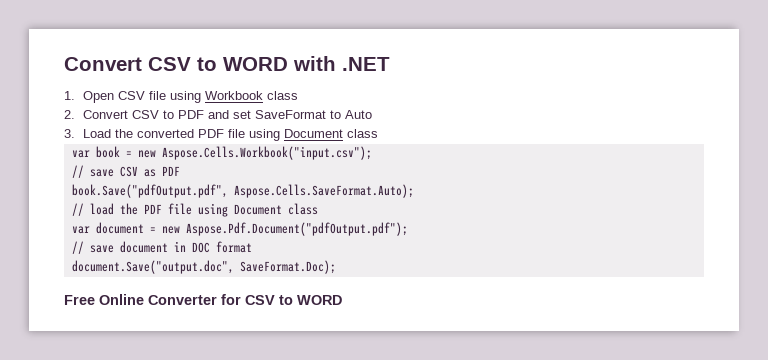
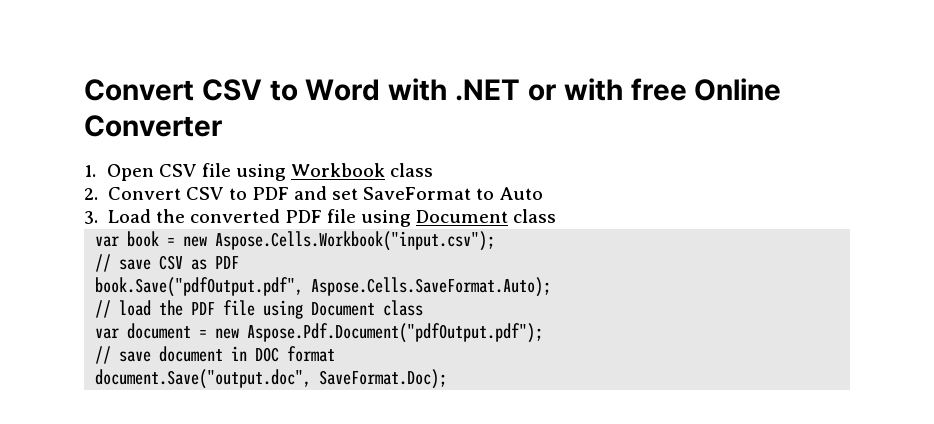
[64,57,288,71] Convert CSV to WORD -> [84,79,381,101] Convert CSV to Word
(390, 64) none -> [527,78,782,101] [84,115,222,137] or with free Online Converter
[64,294,342,305] // Free Online Converter for CSV to WORD -> (448, 379) none

